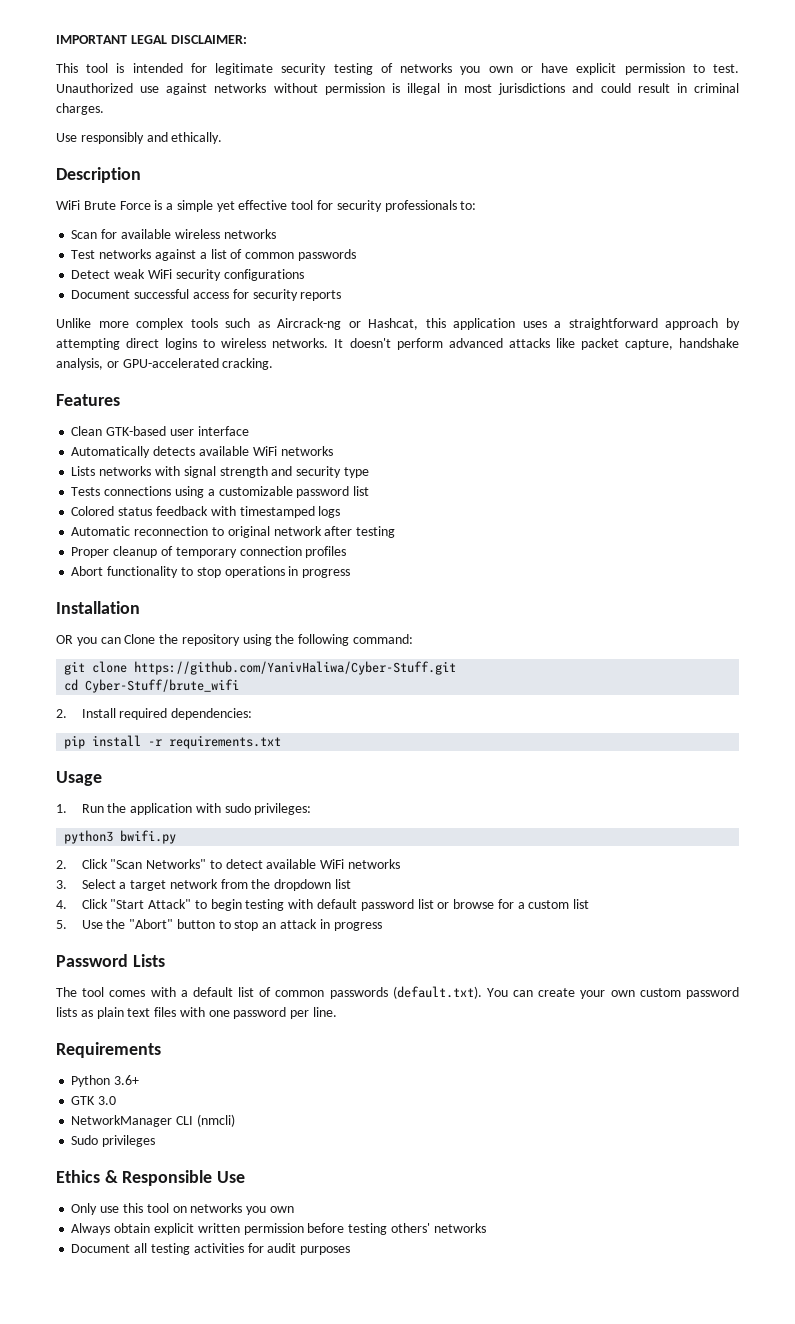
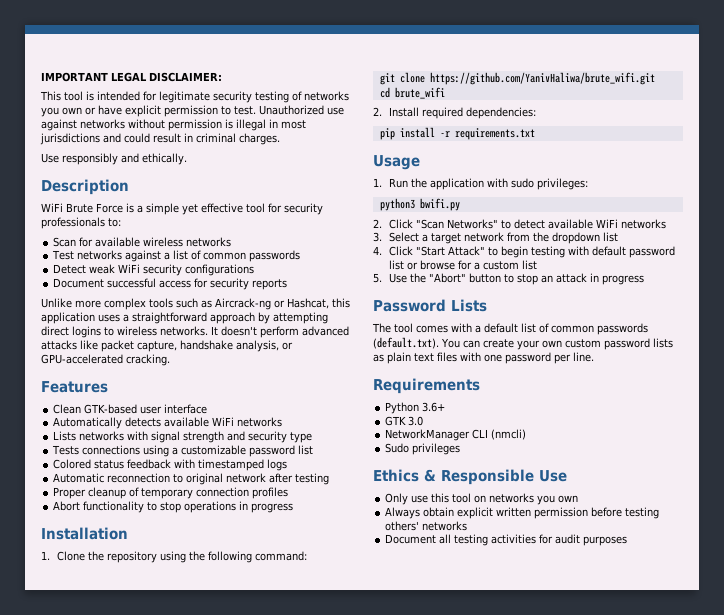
[56,635,121,646] OR you can -> [41,551,50,560] 1.
[134,661,457,675] https://github.com/YanivHaliwa/Cyber-Stuff.git -> [429,72,655,85] https://github.com/YanivHaliwa/brute_wifi.git
[85,679,240,693] Cyber-Stuff/brute_wifi -> [394,87,445,99] brute_wifi

